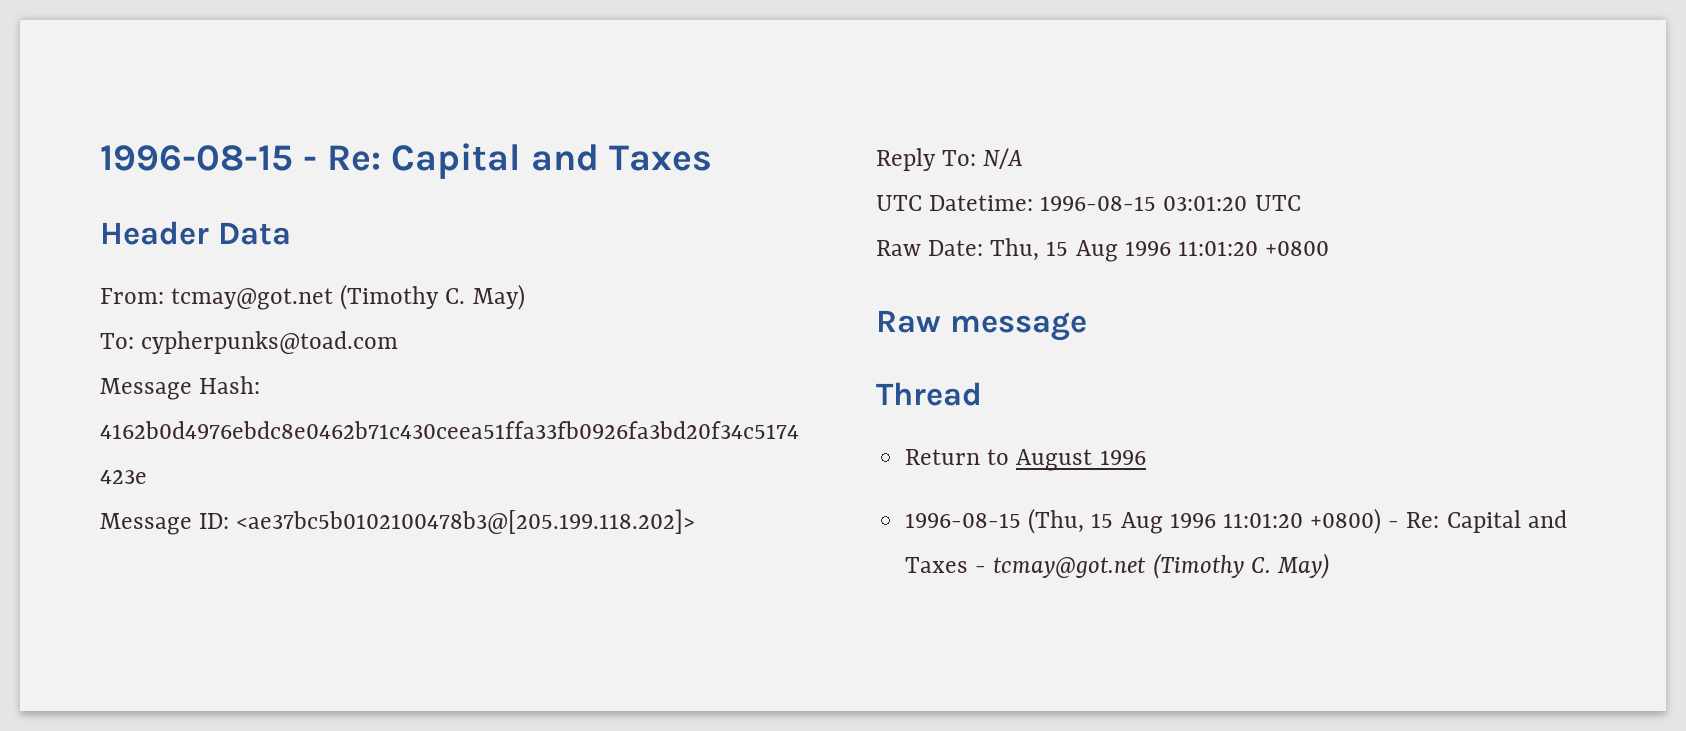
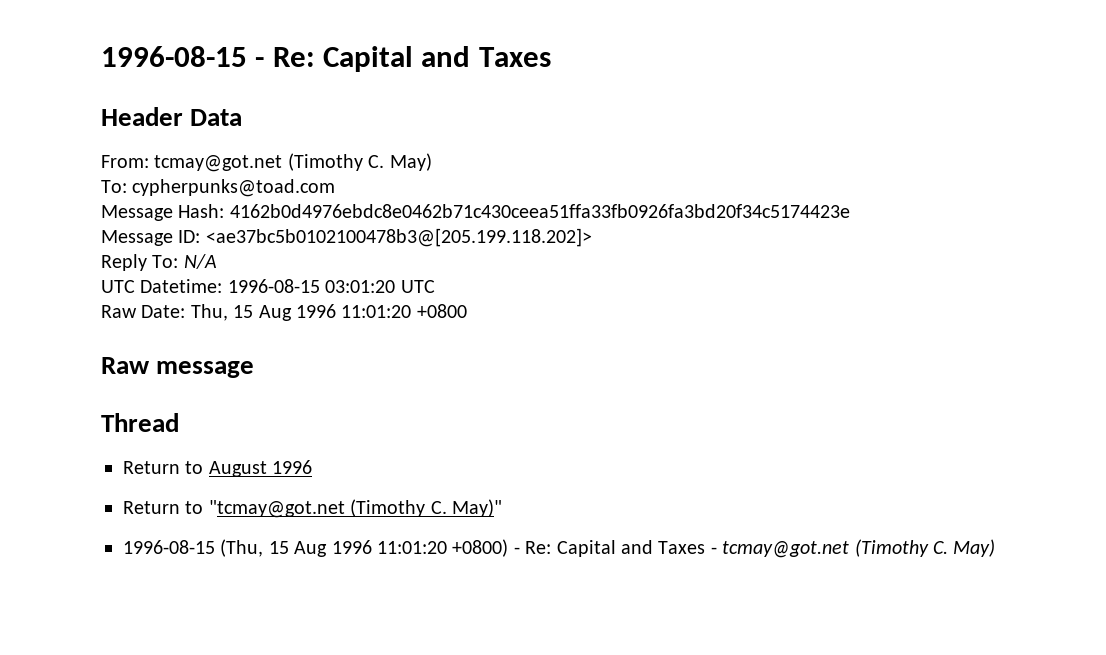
(1146, 457) none -> [123,499,502,518] // Return to "tcmay@got.net (Timothy C. May)"

